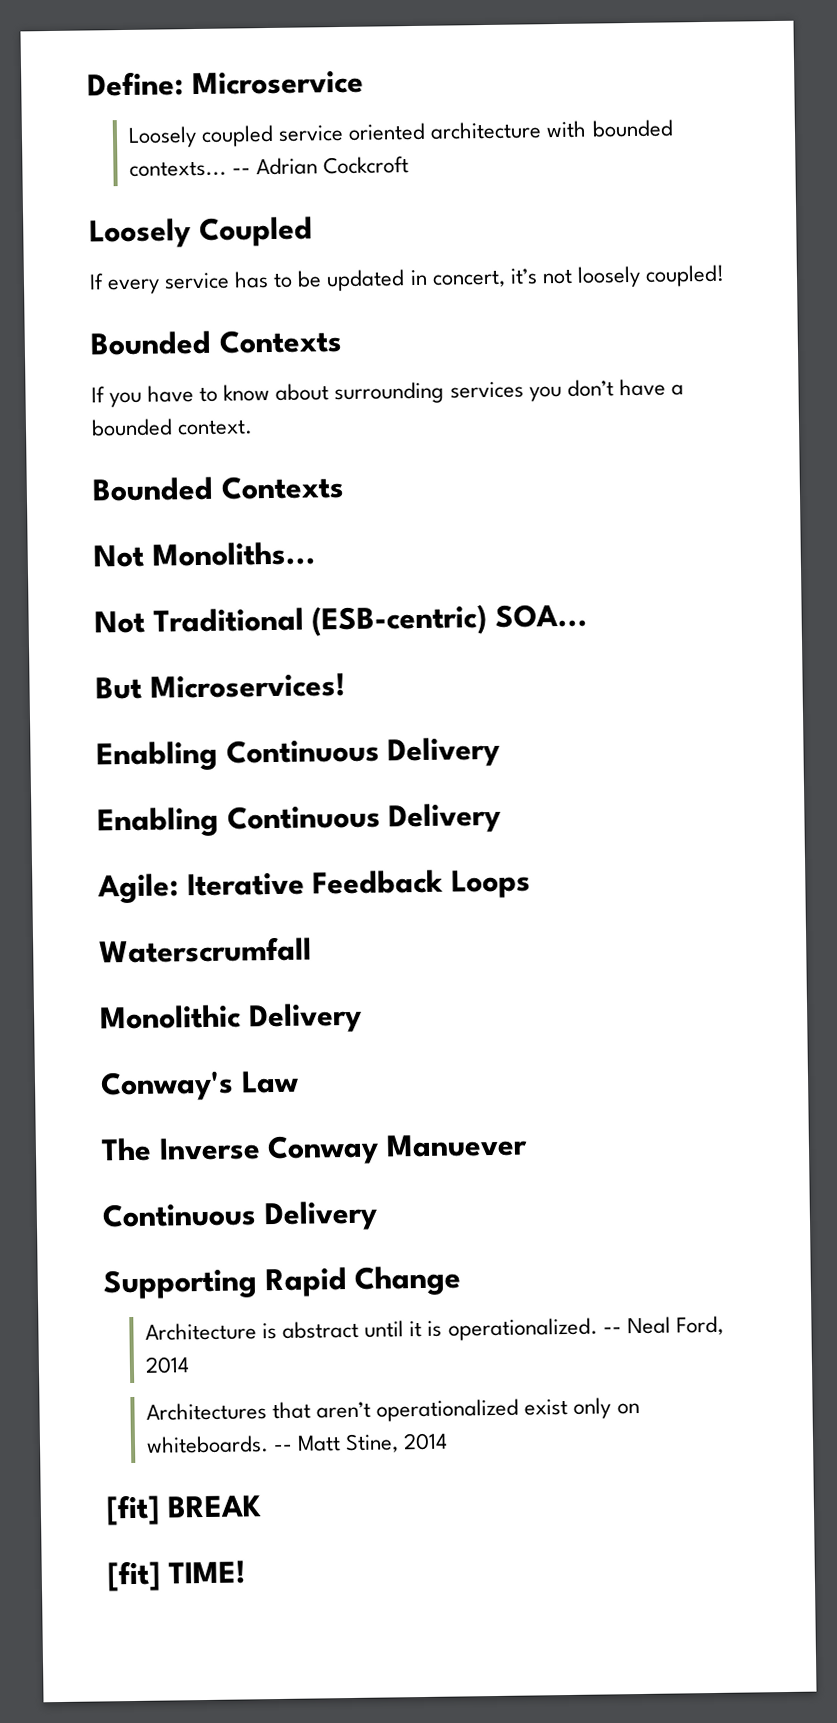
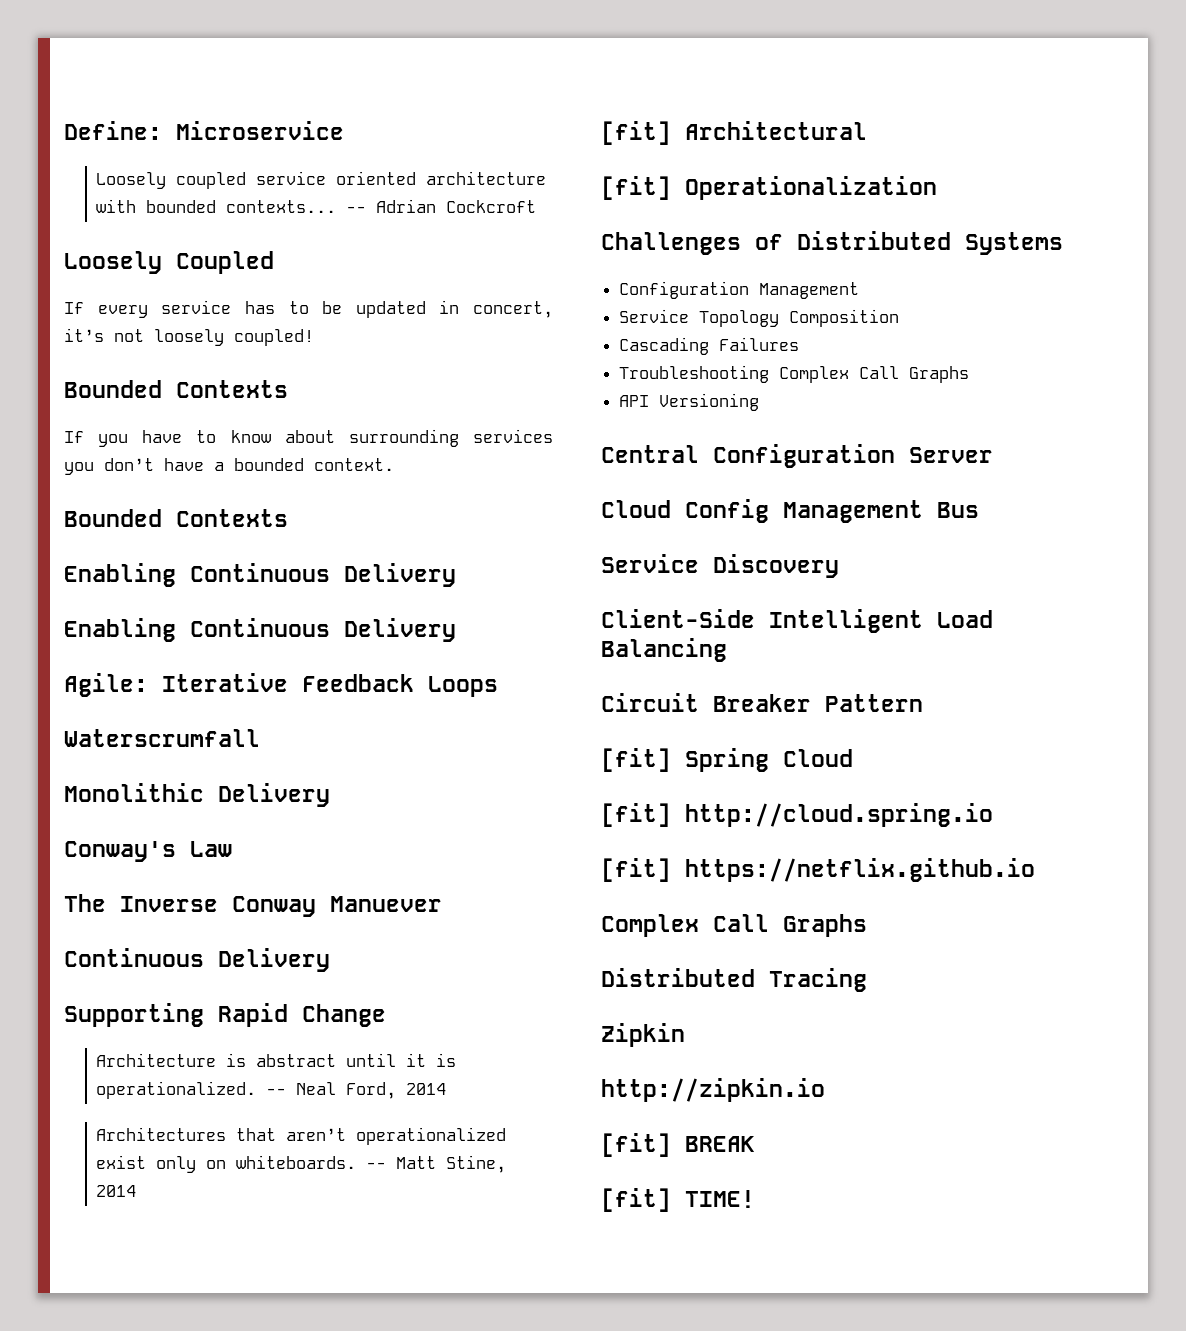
[93,541,316,568] [94,603,588,637] [95,672,346,700] // Not Monoliths... // Not Traditional (ESB-centric) SOA... // But Microservices! -> (288, 518) none
(449, 1441) none -> [601,121,867,145] [601,176,937,200] [601,231,1063,255] [619,281,860,299] [619,309,900,327] [619,337,800,355] [619,365,970,383] [619,393,760,411] [601,444,993,468] [601,499,979,523] [601,554,839,578] [601,609,993,633] [601,638,727,662] [601,693,923,712] [601,748,853,772] [601,803,993,827] [601,858,1035,882] [601,914,867,937] [601,968,867,992] [601,1023,685,1047] [601,1078,825,1102] // [fit] Architectural // [fit] Operationalization // Challenges of Distributed Systems // Configuration Management // Service Topology Composition // Cascading Failures // Troubleshooting Complex Call Graphs // API Versioning // Central Configuration Server // Cloud Config Management Bus // Service Discovery // Client-Side Intelligent Load Balancing // Circuit Breaker Pattern // [fit] Spring Cloud // [fit] http://cloud.spring.io // [fit] https://netflix.github.io // Complex Call Graphs // Distributed Tracing // Zipkin // http://zipkin.io

